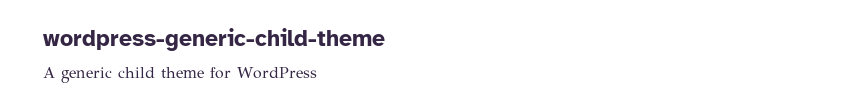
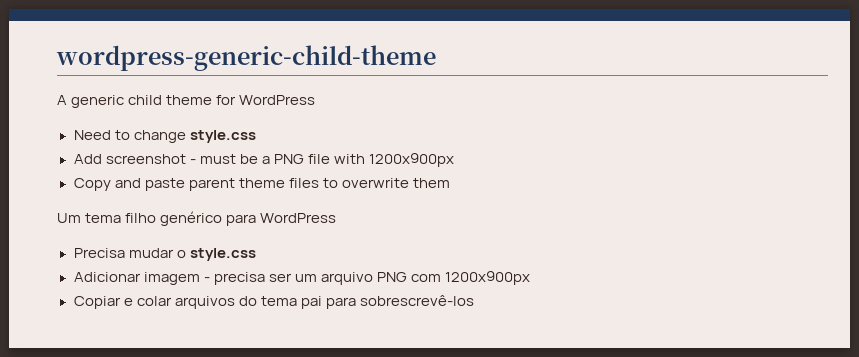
(317, 73) none -> [73,130,256,143] [73,153,454,167] [73,178,450,191] [57,211,337,226] [73,248,256,261] [73,271,530,285] [73,295,474,309] // Need to change style.css // Add screenshot - must be a PNG file with 1200x900px // Copy and paste parent theme files to overwrite them // Um tema filho genérico para WordPress // Precisa mudar o style.css // Adicionar imagem - precisa ser um arquivo PNG com 1200x900px // Copiar e colar arquivos do tema pai para sobrescrevê-los

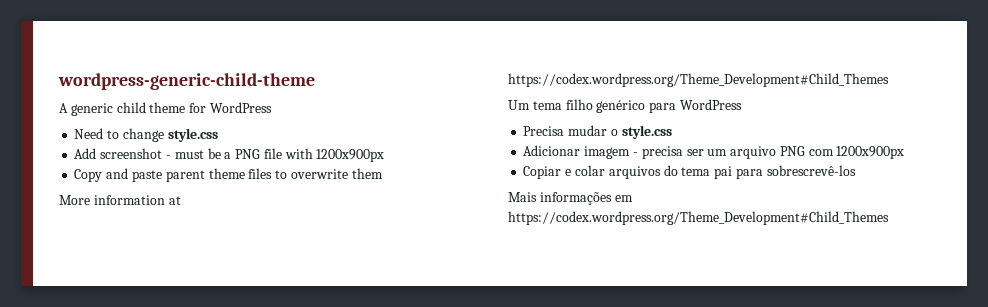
(450, 183) none -> [59,195,181,205] [508,73,889,87] // More information at https://codex.wordpress.org/Theme_Development#Child_Themes
(474, 300) none -> [508,192,633,205] [508,211,889,225] // Mais informações em https://codex.wordpress.org/Theme_Development#Child_Themes

